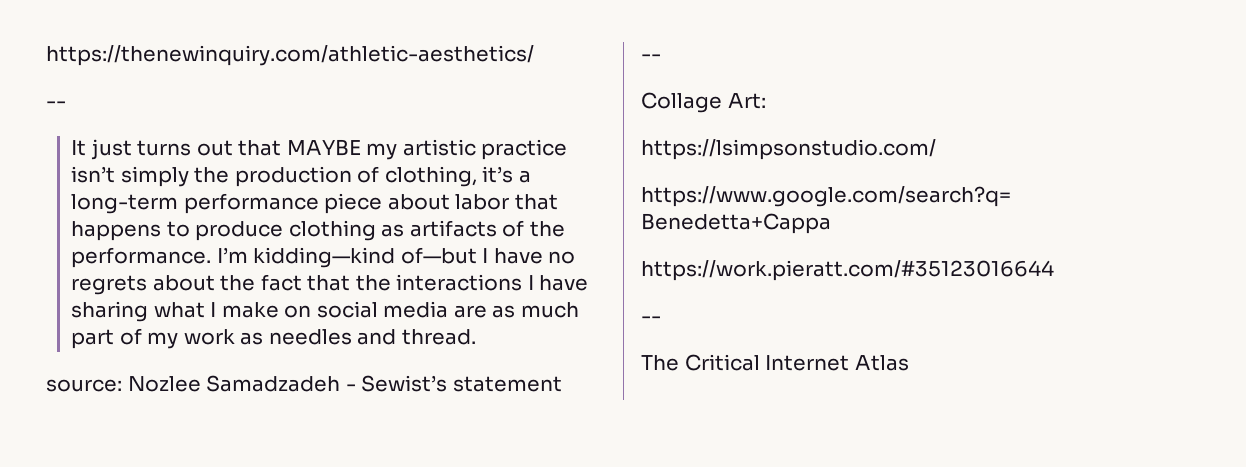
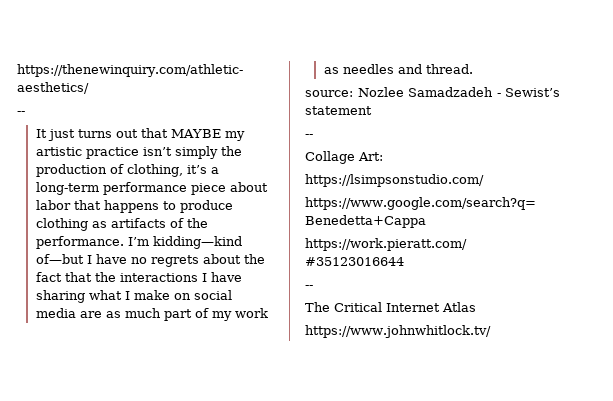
(909, 363) none -> [305,325,491,338] // https://www.johnwhitlock.tv/

